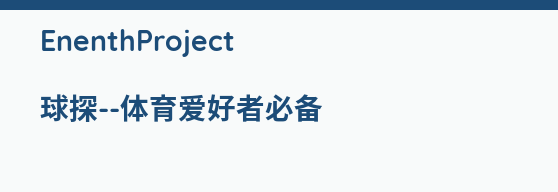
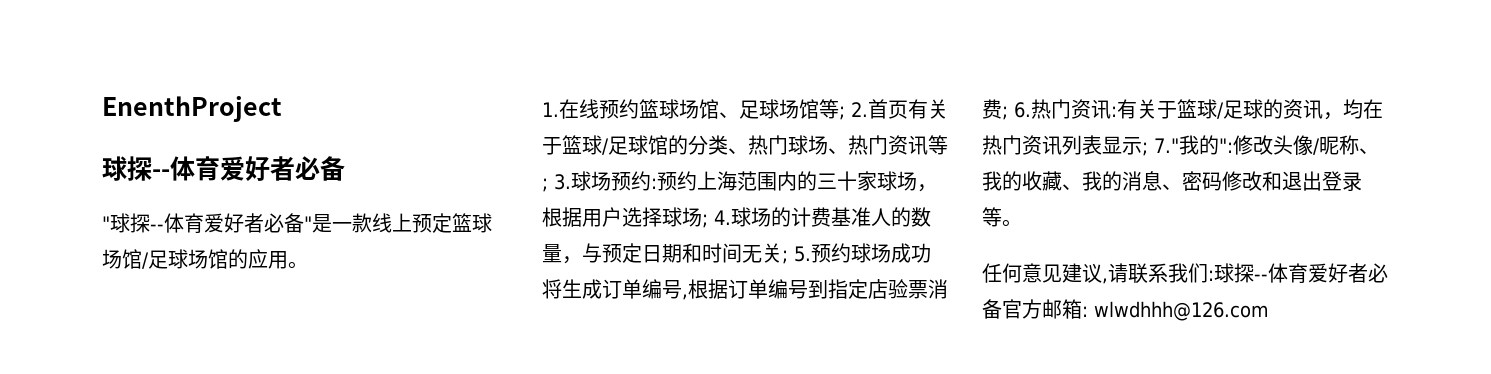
(323, 108) none -> [102,213,492,233] [102,249,308,269] [542,99,948,120] [542,135,948,155] [542,171,937,192] [542,207,931,228] [542,243,931,264] [542,279,948,300] [982,99,1383,120] [982,135,1379,156] [982,171,1362,191] [982,207,1022,227] [982,263,1388,284] [982,299,1269,321] // "球探--体育爱好者必备"是一款线上预定篮球场馆/足球场馆的应用。 // 1.在线预约篮球场馆、足球场馆等; 2.首页有关于篮球/足球馆的分类、热门球场、热门资讯等; 3.球场预约:预约上海范围内的三十家球场，根据用户选择球场; 4.球场的计费基准人的数量，与预定日期和时间无关; 5.预约球场成功将生成订单编号,根据订单编号到指定店验票消费; 6.热门资讯:有关于篮球/足球的资讯，均在热门资讯列表显示; 7."我的":修改头像/昵称、我的收藏、我的消息、密码修改和退出登录等。 // 任何意见建议,请联系我们:球探--体育爱好者必备官方邮箱: wlwdhhh@126.com

